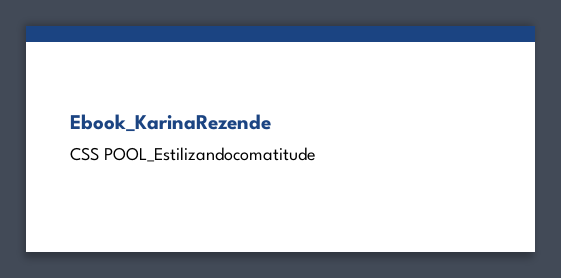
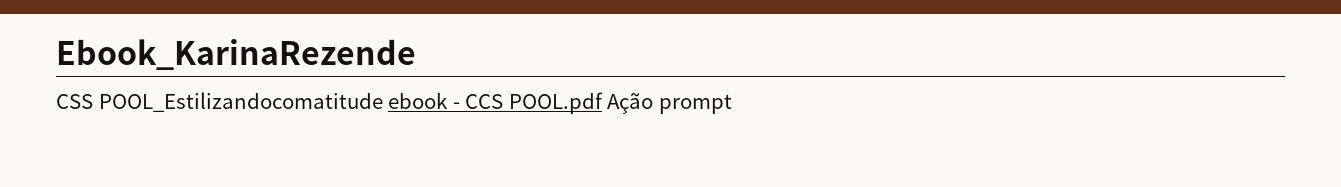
(316, 154) none -> [388,92,732,114] ebook - CCS POOL.pdf Ação prompt

